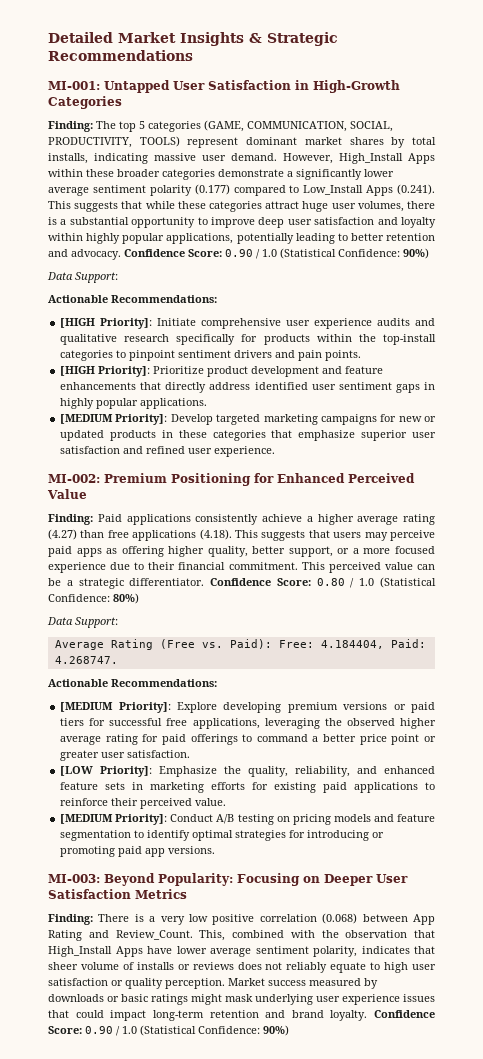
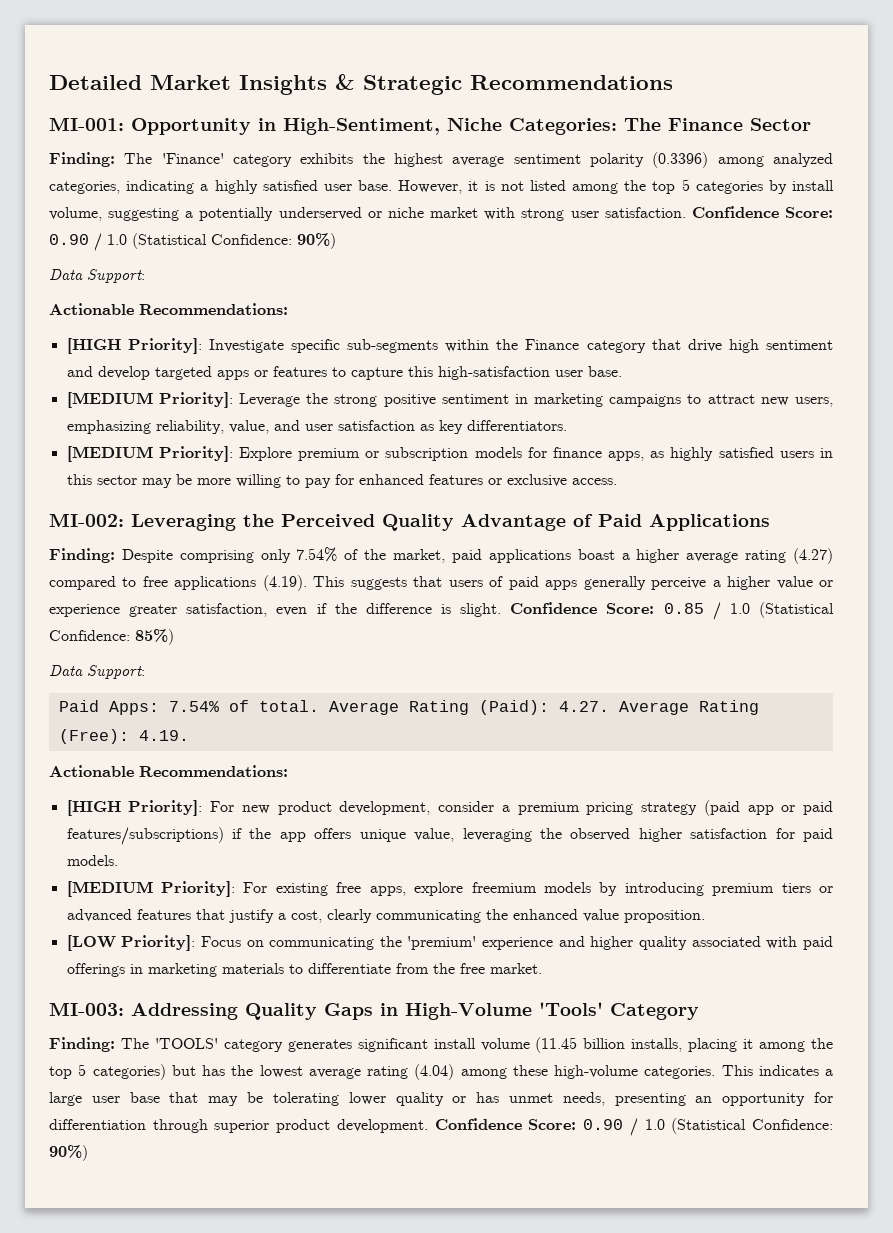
[104,80,400,93] [48,96,122,109] [48,120,393,132] [48,136,437,148] [48,153,435,164] [48,169,394,180] [48,184,435,196] [48,201,435,212] [48,217,436,228] [48,233,435,244] [48,249,121,260] Untapped User Satisfaction in High-Growth Categories // Finding: The top 5 categories (GAME, COMMUNICATION, SOCIAL, PRODUCTIVITY, TOOLS) represent dominant market shares by total installs, indicating massive user demand. However, High_Install Apps within these broader categories demonstrate a significantly lower average sentiment polarity (0.177) compared to Low_Install Apps (0.241). This suggests that while these categories attract huge user volumes, there is a substantial opportunity to improve deep user satisfaction and loyalty within highly popular applications, potentially leading to better retention and advocacy. -> [131,118,811,135] [49,152,834,168] [49,179,834,194] [49,207,686,221] Opportunity in High-Sentiment, Niche Categories: The Finance Sector // Finding: The 'Finance' category exhibits the highest average sentiment polarity (0.3396) among analyzed categories, indicating a highly satisfied user base. However, it is not listed among the top 5 categories by install volume, suggesting a potentially underserved or niche market with strong user satisfaction.
[157,318,435,329] [60,334,436,345] [60,350,362,361] [60,366,384,377] [60,382,436,393] [60,398,208,409] [60,414,437,425] [60,430,437,441] [60,446,276,457] [48,473,415,486] [47,489,87,499] [48,514,302,525] Initiate comprehensive user experience audits and qualitative research specifically for products within the top-install categories to pinpoint sentiment drivers and pain points. // [HIGH Priority]: Prioritize product development and feature enhancements that directly address identified user sentiment gaps in highly popular applications. // [MEDIUM Priority]: Develop targeted marketing campaigns for new or updated products in these categories that emphasize superior user satisfaction and refined user experience. // MI-002: Premium Positioning for Enhanced Perceived Value // Finding: Paid applications consistently achieve -> [208,339,834,353] [66,366,622,380] [66,392,834,408] [66,420,567,434] [66,446,833,462] [66,474,617,488] [49,513,770,531] [49,547,615,563] Investigate specific sub-segments within the Finance category that drive high sentiment and develop targeted apps or features to capture this high-satisfaction user base. // [MEDIUM Priority]: Leverage the strong positive sentiment in marketing campaigns to attract new users, emphasizing reliability, value, and user satisfaction as key differentiators. // [MEDIUM Priority]: Explore premium or subscription models for finance apps, as highly satisfied users in this sector may be more willing to pay for enhanced features or exclusive access. // MI-002: Leveraging the Perceived Quality Advantage of Paid Applications // Finding: Despite comprising only 7.54% of the market, paid applications boast
[80,530,105,538] than -> [49,576,137,590] compared to
[199,529,232,540] (4.18). -> [262,575,307,591] (4.19).
[364,530,435,541] [48,546,435,557] [48,562,435,573] [48,577,436,589] [48,593,139,604] [47,617,118,628] [54,639,426,650] [54,656,118,664] [48,679,217,687] [60,702,435,713] [60,718,437,729] [60,734,436,745] [60,750,191,761] [60,766,435,777] [60,782,435,793] [60,798,227,809] [60,814,435,825] [60,830,385,841] [60,846,216,857] [48,873,408,886] [48,889,187,899] [48,913,435,925] [48,930,435,941] [48,946,435,957] [48,962,436,973] [48,978,378,989] [48,994,435,1005] [48,1010,368,1021] may perceive paid apps as offering higher quality, better support, or a more focused experience due to their financial commitment. This perceived value can be a strategic differentiator. Confidence Score: 0.80 / 1.0 (Statistical Confidence: 80%) // Data Support: // Average Rating (Free vs. Paid): Free: 4.184404, Paid: 4.268747. // Actionable Recommendations: // [MEDIUM Priority]: Explore developing premium versions or paid tiers for successful free applications, leveraging the observed higher average rating for paid offerings to command a better price point or greater user satisfaction. // [LOW Priority]: Emphasize the quality, reliability, and enhanced feature sets in marketing efforts for existing paid applications to reinforce their perceived value. // [MEDIUM Priority]: Conduct A/B testing on pricing models and feature segmentation to identify optimal strategies for introducing or promoting paid app versions. // MI-003: Beyond Popularity: Focusing on Deeper User Satisfaction Metrics // Finding: There is a very low positive correlation (0.068) between App Rating and Review_Count. This, combined with the observation that High_Install Apps have lower average sentiment polarity, indicates that sheer volume of installs or reviews does not reliably equate to high user satisfaction or quality perception. Market success measured by downloads or basic ratings might mask underlying user experience issues that could impact long-term retention and brand loyalty. -> [489,576,834,590] [49,602,834,620] [49,629,174,645] [49,665,145,679] [58,700,759,715] [58,729,189,744] [49,765,288,777] [66,800,833,816] [66,827,833,845] [66,855,118,866] [66,881,833,897] [66,909,705,923] [66,935,834,951] [66,963,542,977] [49,1002,699,1020] [49,1037,834,1053] [49,1064,833,1080] [49,1092,833,1106] [49,1119,428,1133] of paid apps generally perceive a higher value or experience greater satisfaction, even if the difference is slight. Confidence Score: 0.85 / 1.0 (Statistical Confidence: 85%) // Data Support: // Paid Apps: 7.54% of total. Average Rating (Paid): 4.27. Average Rating (Free): 4.19. // Actionable Recommendations: // [HIGH Priority]: For new product development, consider a premium pricing strategy (paid app or paid features/subscriptions) if the app offers unique value, leveraging the observed higher satisfaction for paid models. // [MEDIUM Priority]: For existing free apps, explore freemium models by introducing premium tiers or advanced features that justify a cost, clearly communicating the enhanced value proposition. // [LOW Priority]: Focus on communicating the 'premium' experience and higher quality associated with paid offerings in marketing materials to differentiate from the free market. // MI-003: Addressing Quality Gaps in High-Volume 'Tools' Category // Finding: The 'TOOLS' category generates significant install volume (11.45 billion installs, placing it among the top 5 categories) but has the lowest average rating (4.04) among these high-volume categories. This indicates a large user base that may be tolerating lower quality or has unmet needs, presenting an opportunity for differentiation through superior product development.

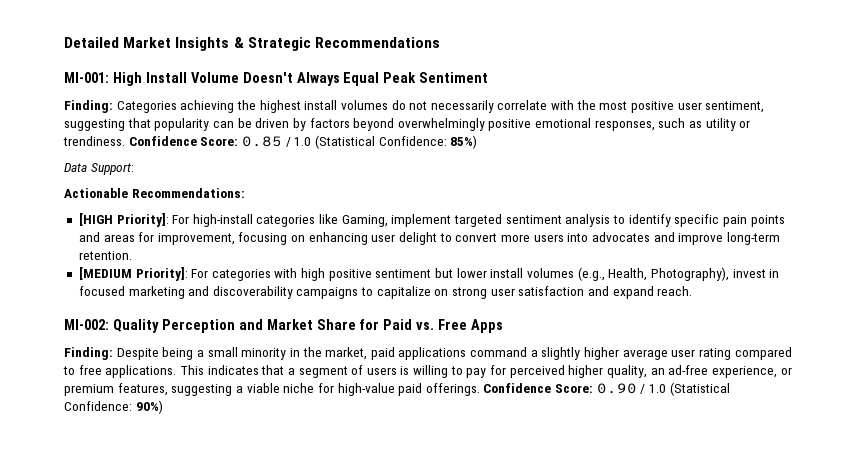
[131,118,811,135] [49,152,834,168] [49,179,834,194] [49,206,833,221] [49,233,336,251] [49,269,145,283] [49,303,288,315] [66,338,834,354] [66,366,622,380] [66,392,834,408] [66,420,567,434] [66,446,833,462] [66,474,617,488] [49,513,770,531] [49,547,834,564] [49,575,834,591] [49,603,502,617] Opportunity in High-Sentiment, Niche Categories: The Finance Sector // Finding: The 'Finance' category exhibits the highest average sentiment polarity (0.3396) among analyzed categories, indicating a highly satisfied user base. However, it is not listed among the top 5 categories by install volume, suggesting a potentially underserved or niche market with strong user satisfaction. Confidence Score: 0.90 / 1.0 (Statistical Confidence: 90%) // Data Support: // Actionable Recommendations: // [HIGH Priority]: Investigate specific sub-segments within the Finance category that drive high sentiment and develop targeted apps or features to capture this high-satisfaction user base. // [MEDIUM Priority]: Leverage the strong positive sentiment in marketing campaigns to attract new users, emphasizing reliability, value, and user satisfaction as key differentiators. // [MEDIUM Priority]: Explore premium or subscription models for finance apps, as highly satisfied users in this sector may be more willing to pay for enhanced features or exclusive access. // MI-002: Leveraging the Perceived Quality Advantage of Paid Applications // Finding: Despite comprising only 7.54% of the market, paid applications boast a higher average rating (4.27) compared to free applications (4.19). This suggests that users of paid apps generally perceive a higher value or experience greater satisfaction, even if the difference is slight. -> [112,72,489,86] [64,100,765,113] [64,118,751,131] [63,136,125,146] High Install Volume Doesn't Always Equal Peak Sentiment // Finding: Categories achieving the highest install volumes do not necessarily correlate with the most positive user sentiment, suggesting that popularity can be driven by factors beyond overwhelmingly positive emotional responses, such as utility or trendiness.
[58,700,759,715] [58,729,189,744] // Paid Apps: 7.54% of total. Average Rating (Paid): 4.27. Average Rating (Free): 4.19. -> (134, 169) none
[241,800,833,816] [66,827,833,845] [66,855,118,866] [66,881,833,897] [66,909,705,923] [66,935,834,951] [66,963,542,977] [49,1002,699,1020] [49,1037,834,1053] [49,1064,833,1080] [49,1092,833,1106] [49,1119,428,1133] new product development, consider a premium pricing strategy (paid app or paid features/subscriptions) if the app offers unique value, leveraging the observed higher satisfaction for paid models. // [MEDIUM Priority]: For existing free apps, explore freemium models by introducing premium tiers or advanced features that justify a cost, clearly communicating the enhanced value proposition. // [LOW Priority]: Focus on communicating the 'premium' experience and higher quality associated with paid offerings in marketing materials to differentiate from the free market. // MI-003: Addressing Quality Gaps in High-Volume 'Tools' Category // Finding: The 'TOOLS' category generates significant install volume (11.45 billion installs, placing it among the top 5 categories) but has the lowest average rating (4.04) among these high-volume categories. This indicates a large user base that may be tolerating lower quality or has unmet needs, presenting an opportunity for differentiation through superior product development. -> [192,214,785,227] [78,232,780,245] [78,251,132,260] [78,267,780,281] [78,286,693,299] [64,319,504,333] [64,347,792,360] [63,365,792,378] [64,383,480,396] high-install categories like Gaming, implement targeted sentiment analysis to identify specific pain points and areas for improvement, focusing on enhancing user delight to convert more users into advocates and improve long-term retention. // [MEDIUM Priority]: For categories with high positive sentiment but lower install volumes (e.g., Health, Photography), invest in focused marketing and discoverability campaigns to capitalize on strong user satisfaction and expand reach. // MI-002: Quality Perception and Market Share for Paid vs. Free Apps // Finding: Despite being a small minority in the market, paid applications command a slightly higher average user rating compared to free applications. This indicates that a segment of users is willing to pay for perceived higher quality, an ad-free experience, or premium features, suggesting a viable niche for high-value paid offerings.

